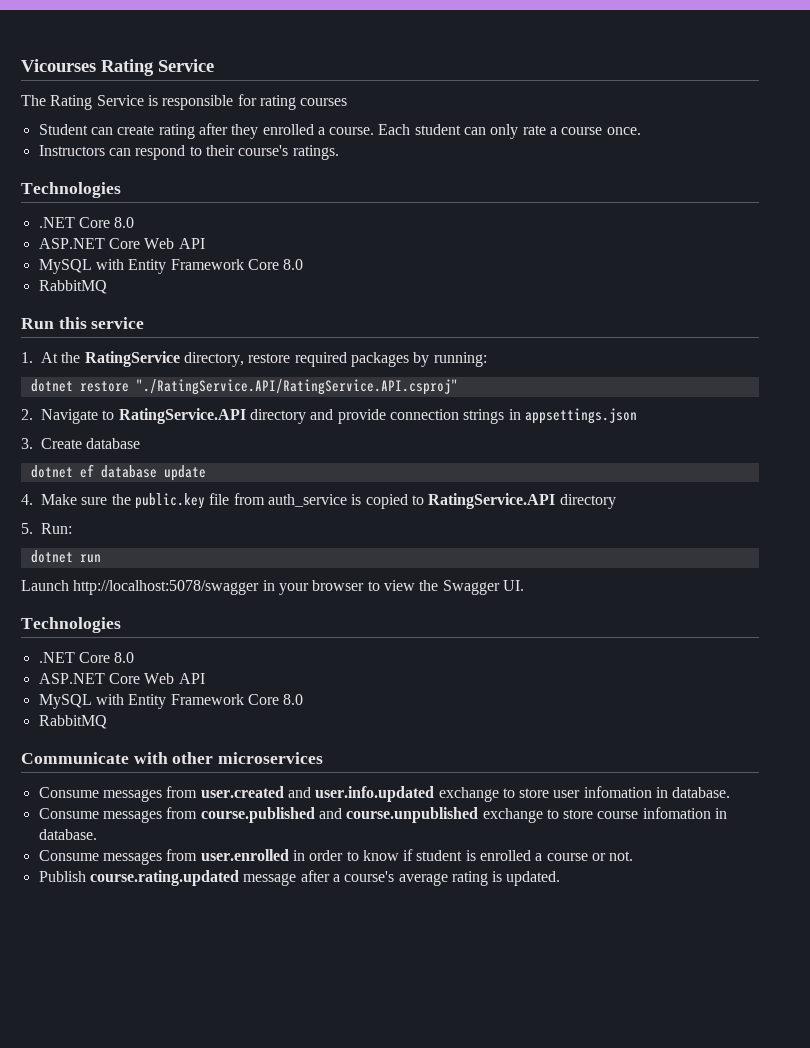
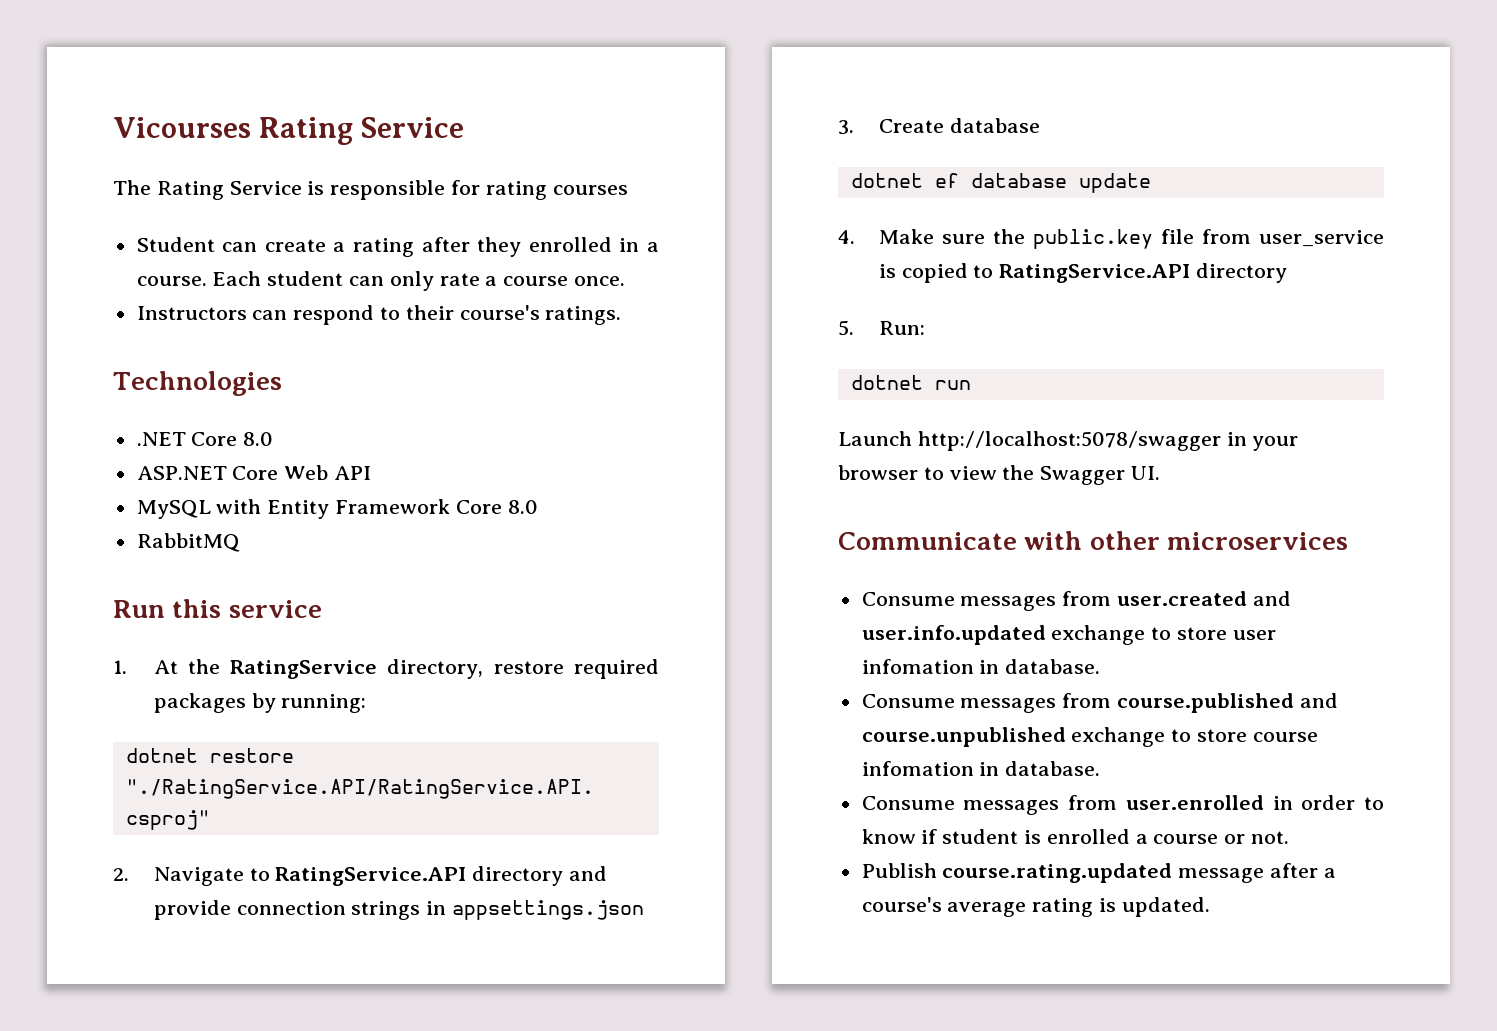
(155, 130) none -> [333,242,346,252] a
(314, 129) none -> [619,238,640,252] in
[267,494,347,507] auth_service -> [1259,230,1384,247] user_service
[21,617,121,633] [38,652,135,663] [38,673,205,684] [38,694,304,709] [38,715,107,729] // Technologies // .NET Core 8.0 // ASP.NET Core Web API // MySQL with Entity Framework Core 8.0 // RabbitMQ -> (1161, 473) none

